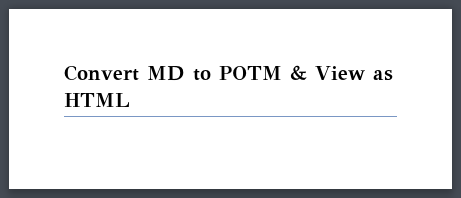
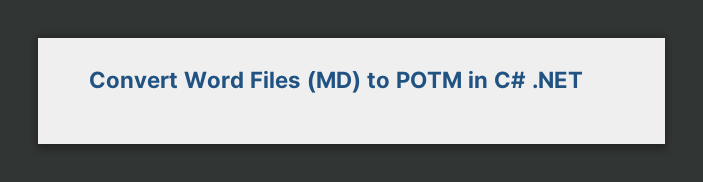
[147,65,393,81] [64,93,130,107] MD to POTM & View as HTML -> [184,70,583,93] Word Files (MD) to POTM in C# .NET

